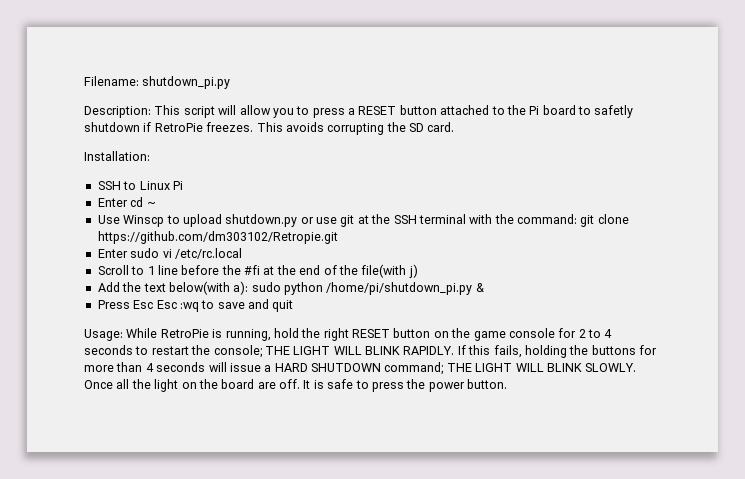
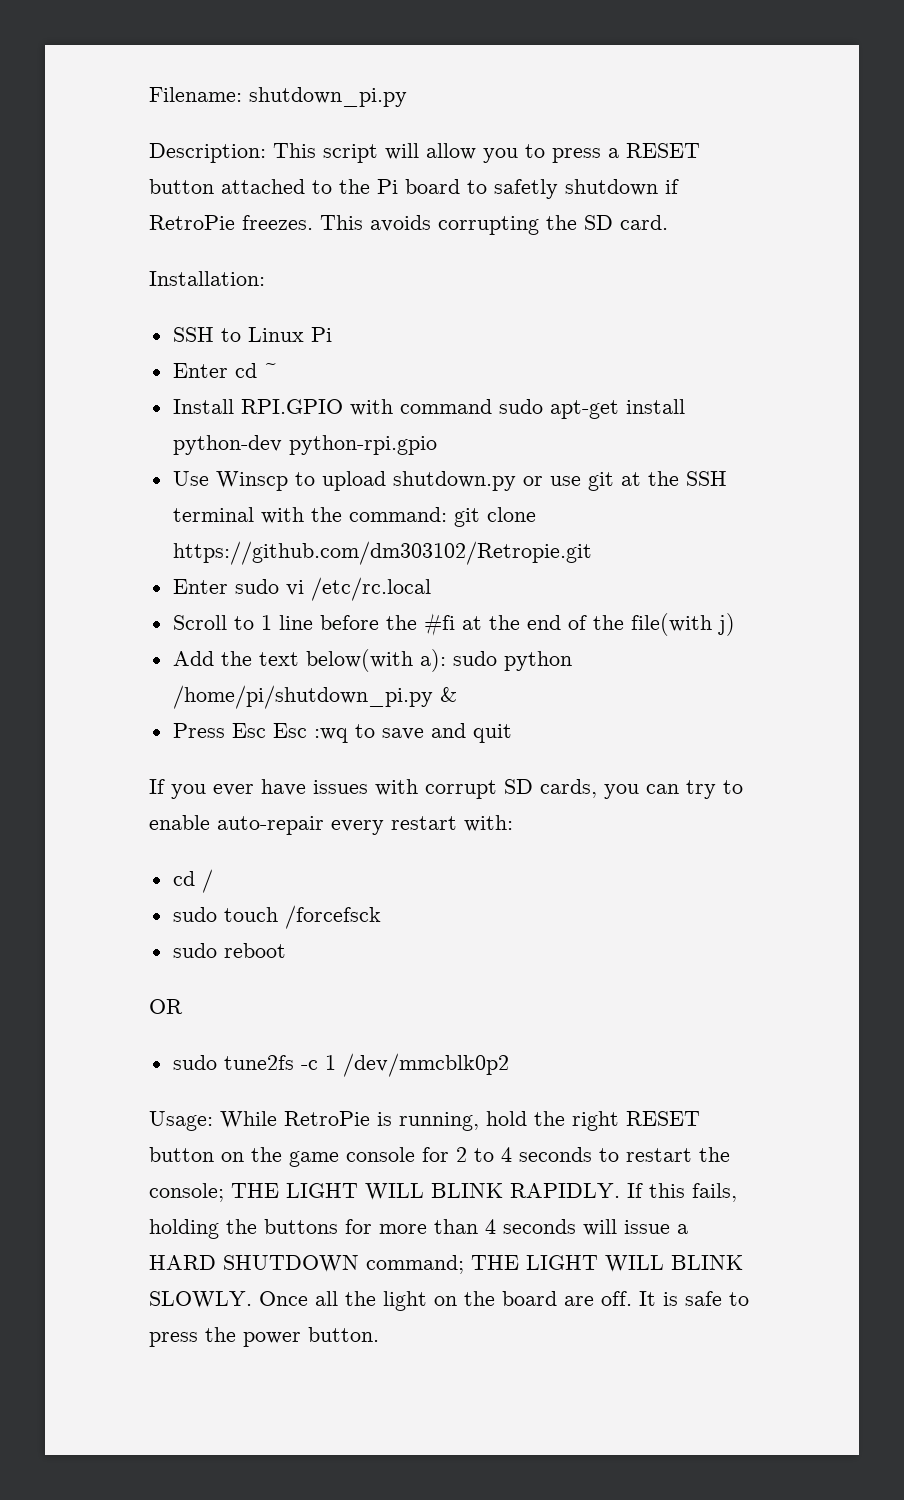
(156, 204) none -> [172,399,685,419] [172,435,437,455] // Install RPI.GPIO with command sudo apt-get install python-dev python-rpi.gpio
(294, 306) none -> [149,779,743,799] [149,815,513,835] [172,869,213,893] [172,905,381,929] [172,943,286,958] [149,999,183,1014] [172,1053,509,1077] // If you ever have issues with corrupt SD cards, you can try to enable auto-repair every restart with: // cd / // sudo touch /forcefsck // sudo reboot // OR // sudo tune2fs -c 1 /dev/mmcblk0p2

